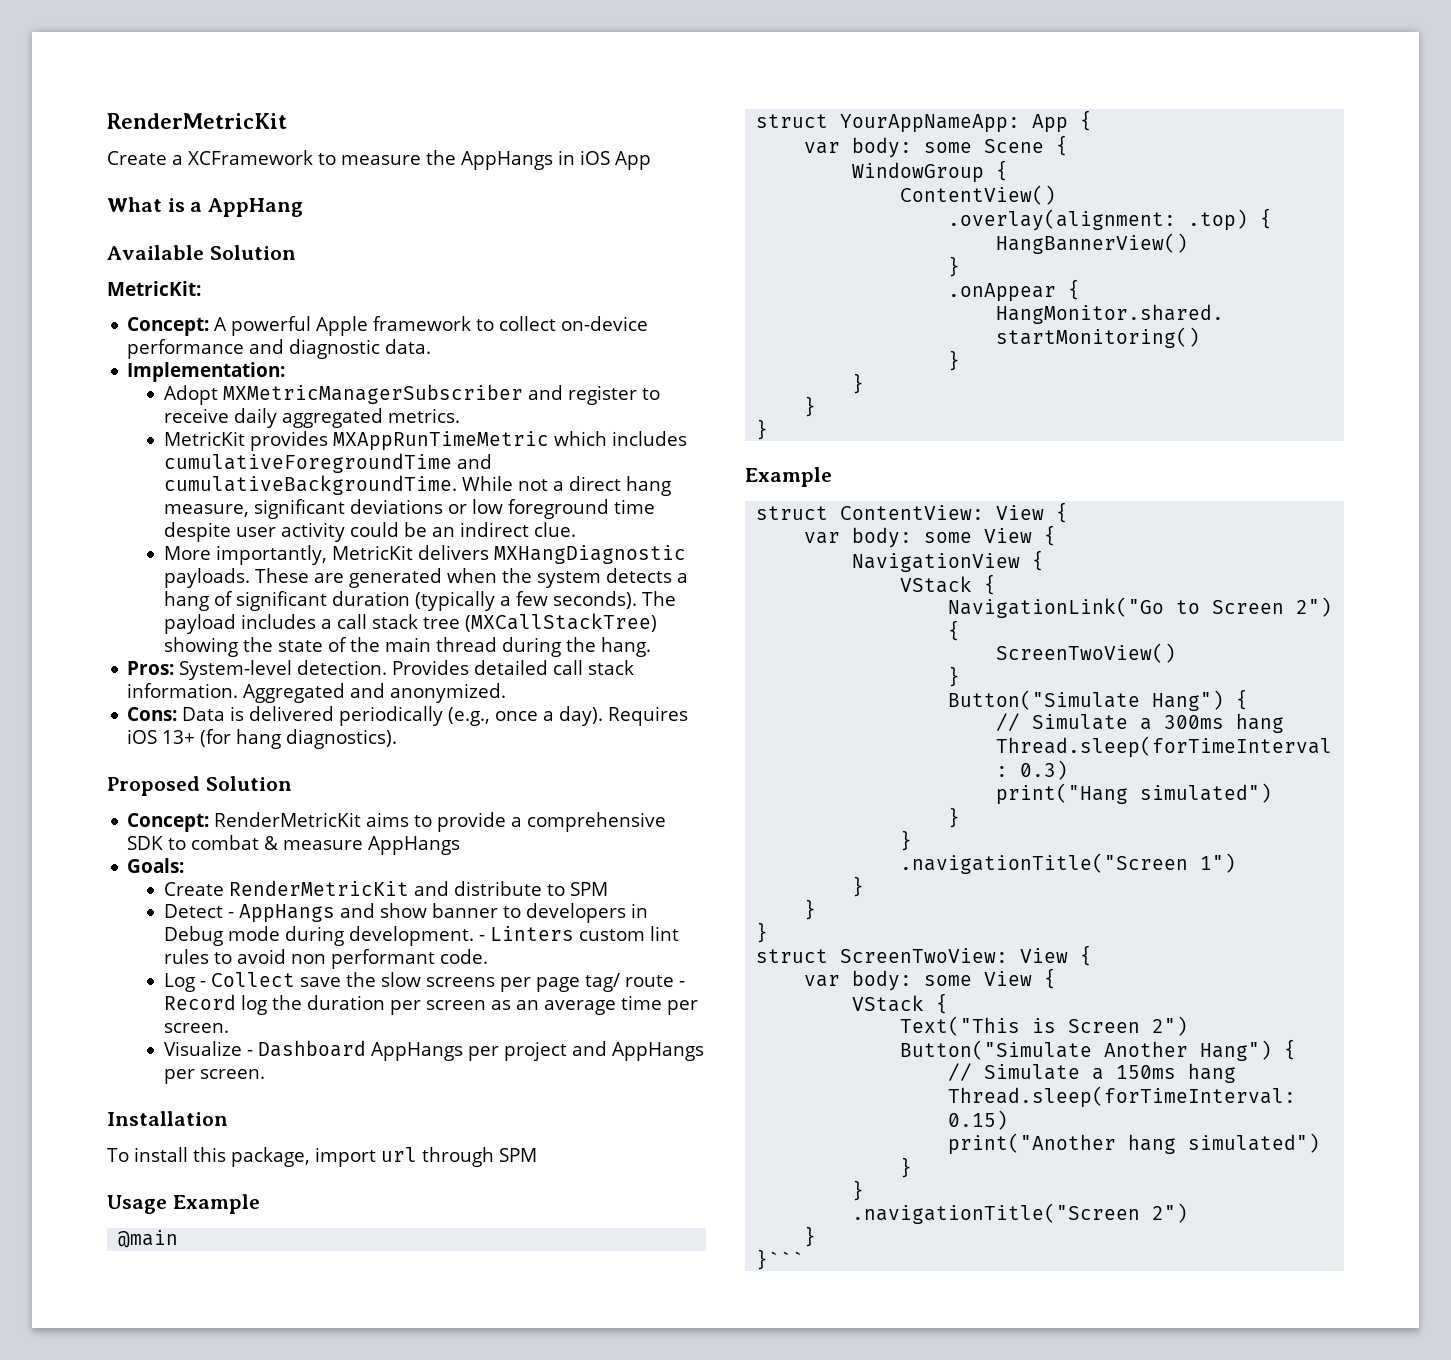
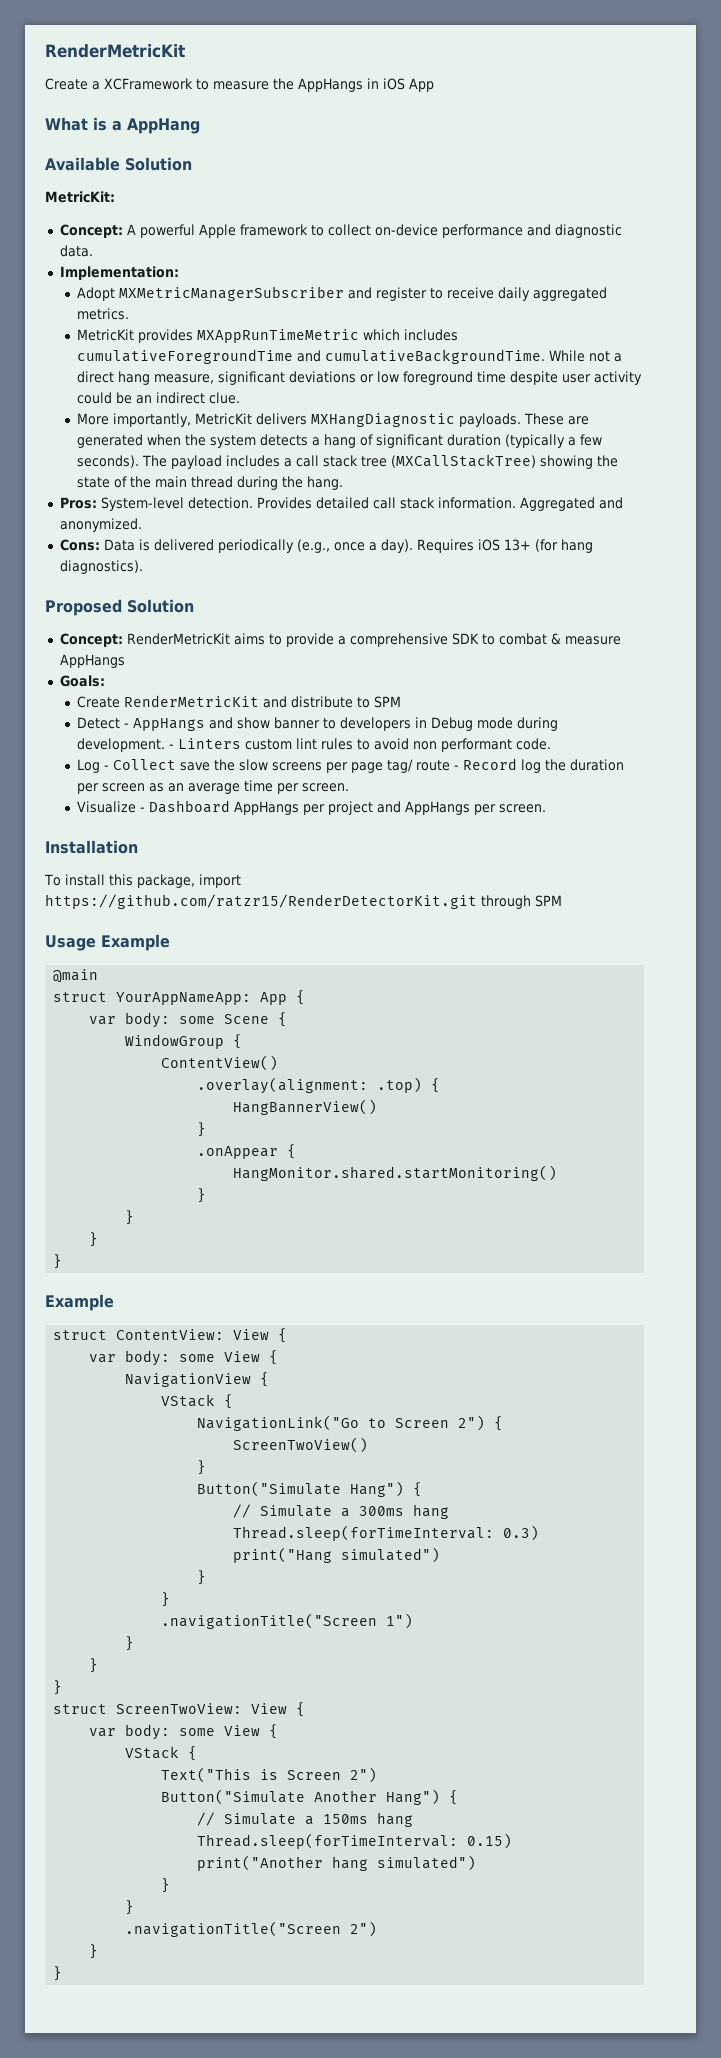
[380,1147,417,1162] url -> [45,894,477,909] https://github.com/ratzr15/RenderDetectorKit.git
[756,1249,805,1270] }``` -> [53,1966,63,1981] }

